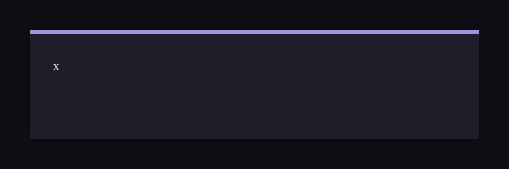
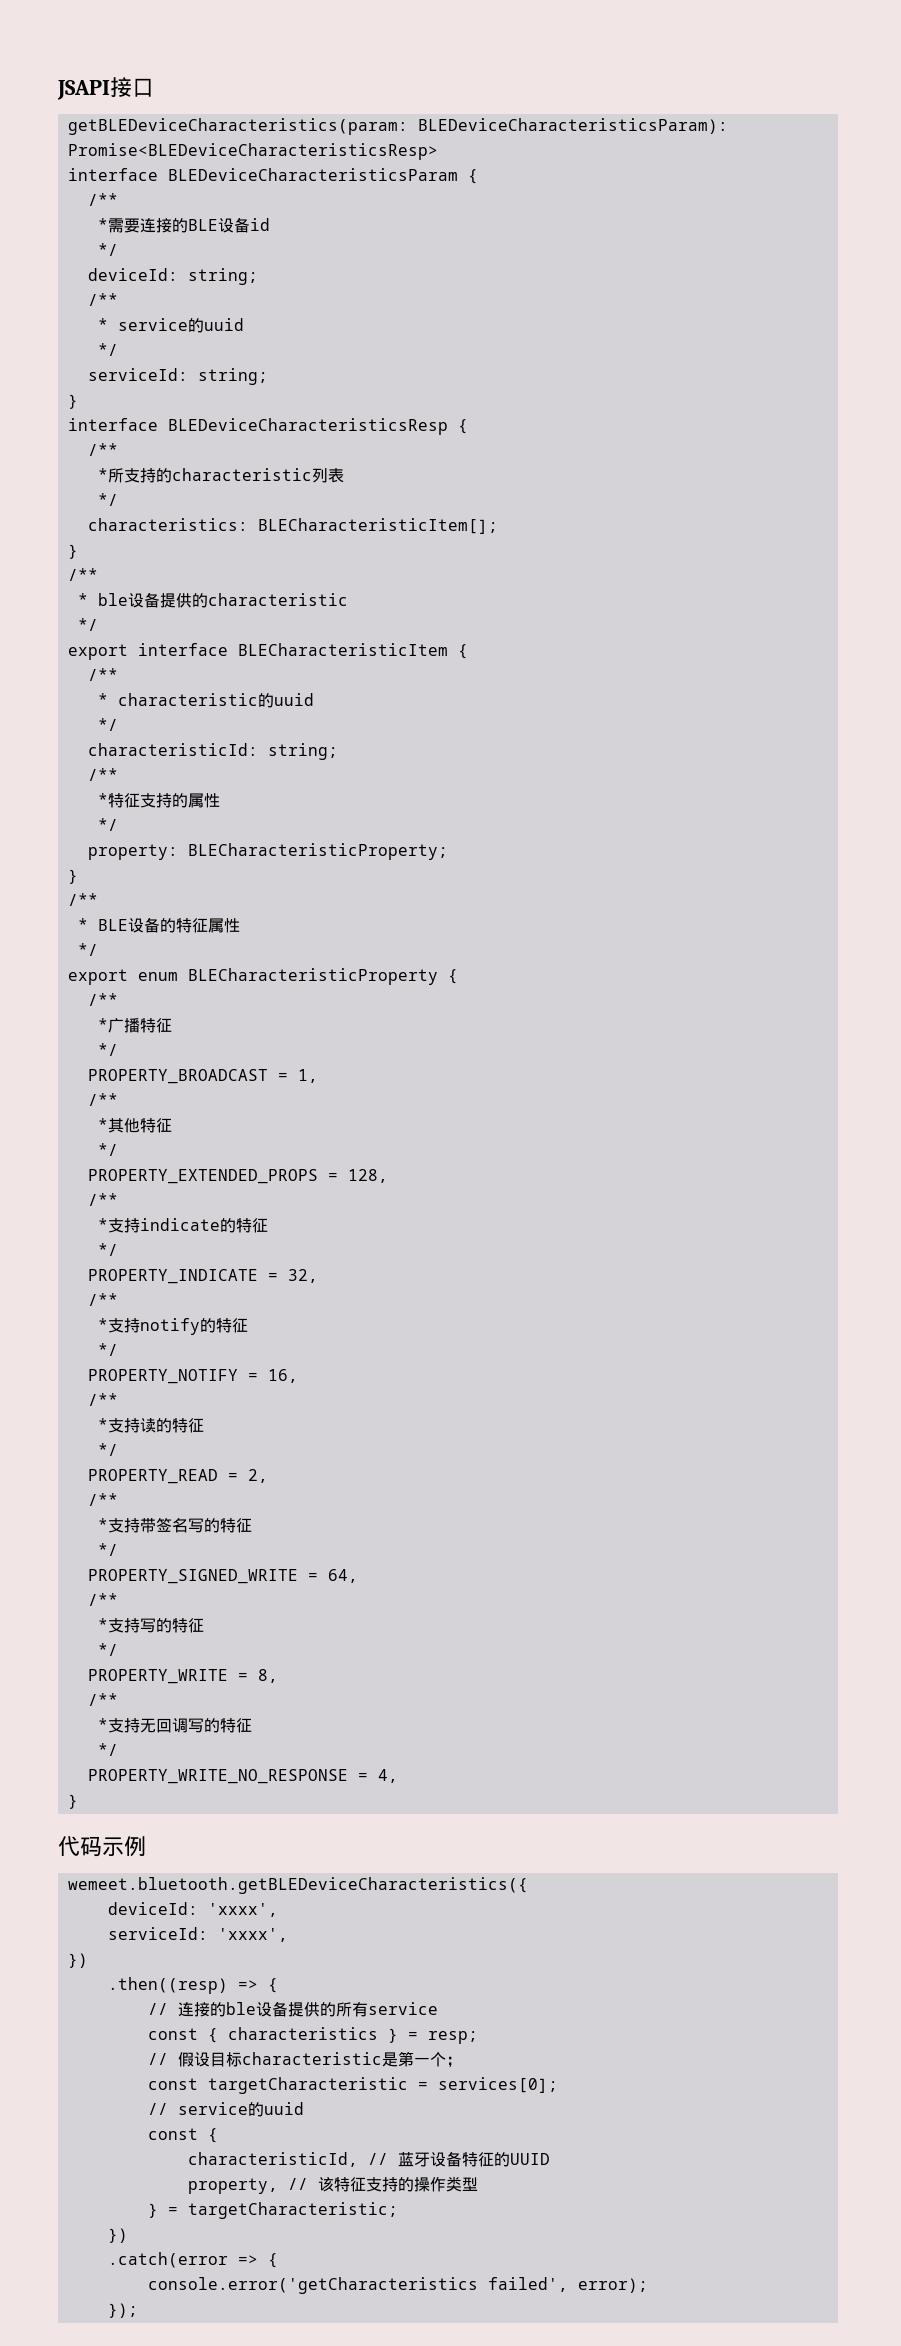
[53,64,60,70] x -> [57,77,154,100] [68,118,729,135] [68,143,439,160] [68,168,479,184] [88,193,119,206] [98,217,271,233] [98,243,119,256] [88,268,259,285] [88,293,119,306] [98,318,245,333] [98,343,119,356] [88,368,269,385] [68,394,79,409] [68,418,469,435] [88,443,119,456] [98,468,345,483] [98,493,119,506] [88,518,499,534] [68,544,79,559] [68,568,99,581] [78,592,349,608] [78,618,99,631] [68,643,469,660] [88,668,119,681] [98,693,315,708] [98,718,119,731] [88,743,339,760] [88,768,119,781] [98,793,221,808] [98,818,119,831] [88,843,449,860] [68,869,79,884] [68,893,99,906] [78,917,241,933] [78,943,99,956] [68,968,459,985] [88,993,119,1006] [98,1018,173,1033] [98,1043,119,1056] [88,1069,319,1084] [88,1093,119,1106] [98,1118,173,1133] [98,1143,119,1156] [88,1169,389,1184] [88,1193,119,1206] [98,1218,269,1233] [98,1243,119,1256] [88,1269,319,1284] [88,1293,119,1306] [98,1318,249,1335] [98,1343,119,1356] [88,1369,299,1384] [88,1393,119,1406] [98,1418,205,1433] [98,1443,119,1456] [88,1469,269,1484] [88,1493,119,1506] [98,1517,253,1533] [98,1543,119,1556] [88,1569,359,1584] [88,1593,119,1606] [98,1618,205,1633] [98,1643,119,1656] [88,1669,279,1684] [88,1693,119,1706] [98,1718,253,1733] [98,1743,119,1756] [88,1769,399,1784] [68,1794,79,1809] [58,1836,146,1857] [68,1877,529,1894] [108,1902,279,1917] [108,1927,289,1942] [68,1953,89,1968] [108,1977,279,1994] [148,2001,439,2017] [148,2027,479,2044] [148,2051,463,2068] [148,2077,559,2094] [148,2102,305,2117] [148,2128,219,2143] [188,2151,551,2167] [188,2176,479,2194] [148,2202,399,2219] [108,2228,129,2243] [108,2252,279,2268] [148,2277,649,2294] [108,2303,139,2318] JSAPI接口 // getBLEDeviceCharacteristics(param: BLEDeviceCharacteristicsParam): Promise<BLEDeviceCharacteristicsResp> // interface BLEDeviceCharacteristicsParam { // /** // *需要连接的BLE设备id // */ // deviceId: string; // /** // * service的uuid // */ // serviceId: string; // } // interface BLEDeviceCharacteristicsResp { // /** // *所支持的characteristic列表 // */ // characteristics: BLECharacteristicItem[]; // } // /** // * ble设备提供的characteristic // */ // export interface BLECharacteristicItem { // /** // * characteristic的uuid // */ // characteristicId: string; // /** // *特征支持的属性 // */ // property: BLECharacteristicProperty; // } // /** // * BLE设备的特征属性 // */ // export enum BLECharacteristicProperty { // /** // *广播特征 // */ // PROPERTY_BROADCAST = 1, // /** // *其他特征 // */ // PROPERTY_EXTENDED_PROPS = 128, // /** // *支持indicate的特征 // */ // PROPERTY_INDICATE = 32, // /** // *支持notify的特征 // */ // PROPERTY_NOTIFY = 16, // /** // *支持读的特征 // */ // PROPERTY_READ = 2, // /** // *支持带签名写的特征 // */ // PROPERTY_SIGNED_WRITE = 64, // /** // *支持写的特征 // */ // PROPERTY_WRITE = 8, // /** // *支持无回调写的特征 // */ // PROPERTY_WRITE_NO_RESPONSE = 4, // } // 代码示例 // wemeet.bluetooth.getBLEDeviceCharacteristics({ // deviceId: 'xxxx', // serviceId: 'xxxx', // }) // .then((resp) => { // // 连接的ble设备提供的所有service // const { characteristics } = resp; // // 假设目标characteristic是第一个； // const targetCharacteristic = services[0]; // // service的uuid // const { // characteristicId, // 蓝牙设备特征的UUID // property, // 该特征支持的操作类型 // } = targetCharacteristic; // }) // .catch(error => { // console.error('getCharacteristics failed', error); // });

